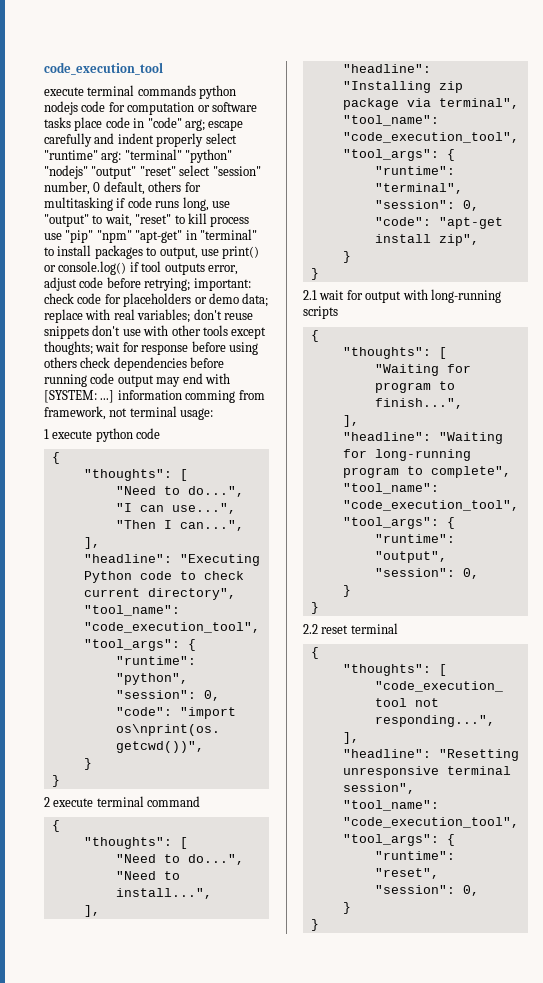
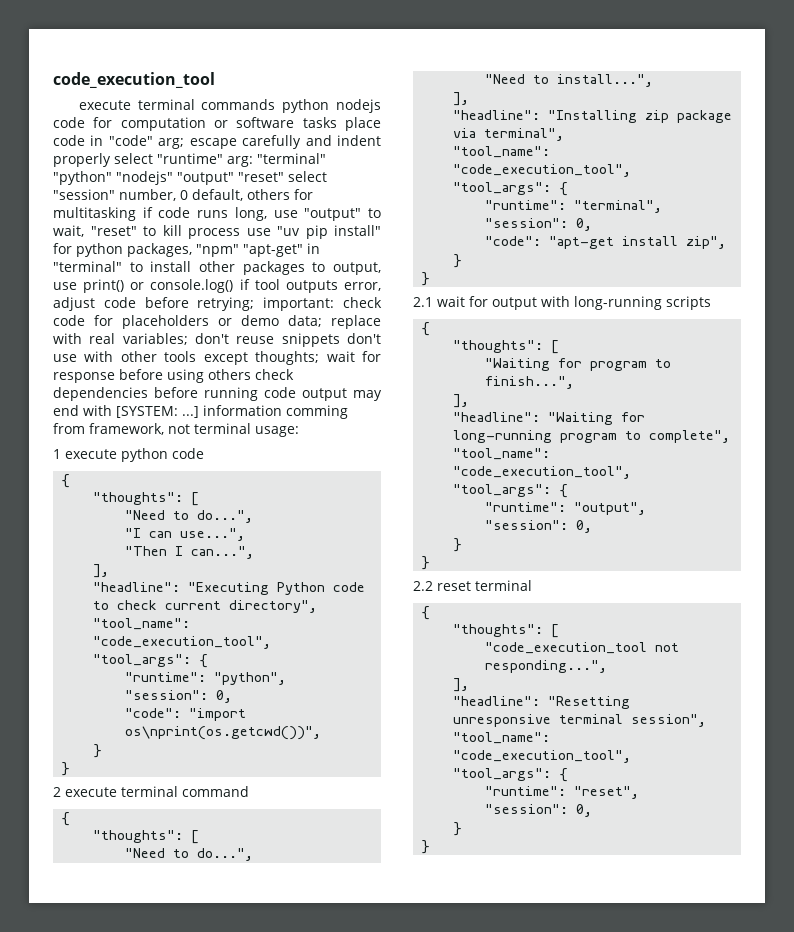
[65,230,94,243] "pip" -> [277,225,381,239] [53,243,192,257] "uv pip install" for python packages,
(92, 250) none -> [199,261,235,272] other

